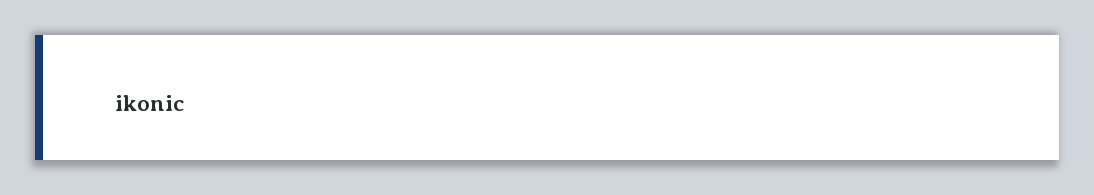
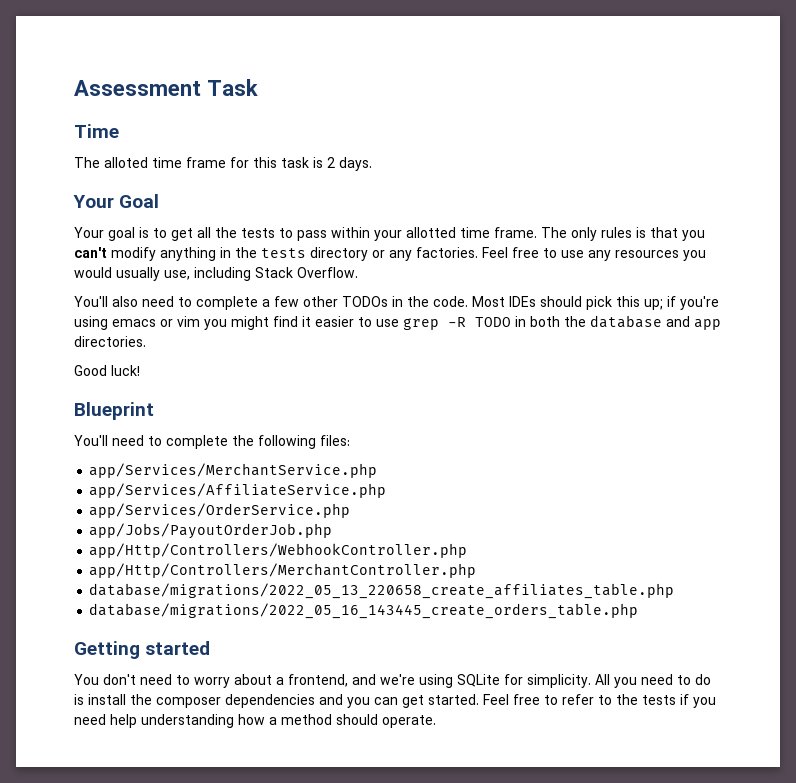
[115,95,184,111] ikonic -> [74,79,258,96] [74,124,119,138] [74,157,372,171] [73,194,160,208] [74,227,705,241] [74,247,706,261] [74,267,358,281] [74,296,719,310] [74,315,721,330] [74,336,146,347] [74,365,140,376] [74,402,154,420] [74,435,350,449] [89,463,378,478] [89,483,387,498] [89,503,351,518] [89,523,333,539] [89,543,468,558] [89,563,477,578] [89,583,675,599] [89,603,639,619] [74,641,211,659] [74,674,711,688] [74,694,716,708] [74,714,436,728] Assessment Task // Time // The alloted time frame for this task is 2 days. // Your Goal // Your goal is to get all the tests to pass within your allotted time frame. The only rules is that you can't modify anything in the tests directory or any factories. Feel free to use any resources you would usually use, including Stack Overflow. // You'll also need to complete a few other TODOs in the code. Most IDEs should pick this up; if you're using emacs or vim you might find it easier to use grep -R TODO in both the database and app directories. // Good luck! // Blueprint // You'll need to complete the following files: // app/Services/MerchantService.php // app/Services/AffiliateService.php // app/Services/OrderService.php // app/Jobs/PayoutOrderJob.php // app/Http/Controllers/WebhookController.php // app/Http/Controllers/MerchantController.php // database/migrations/2022_05_13_220658_create_affiliates_table.php // database/migrations/2022_05_16_143445_create_orders_table.php // Getting started // You don't need to worry about a frontend, and we're using SQLite for simplicity. All you need to do is install the composer dependencies and you can get started. Feel free to refer to the tests if you need help understanding how a method should operate.

